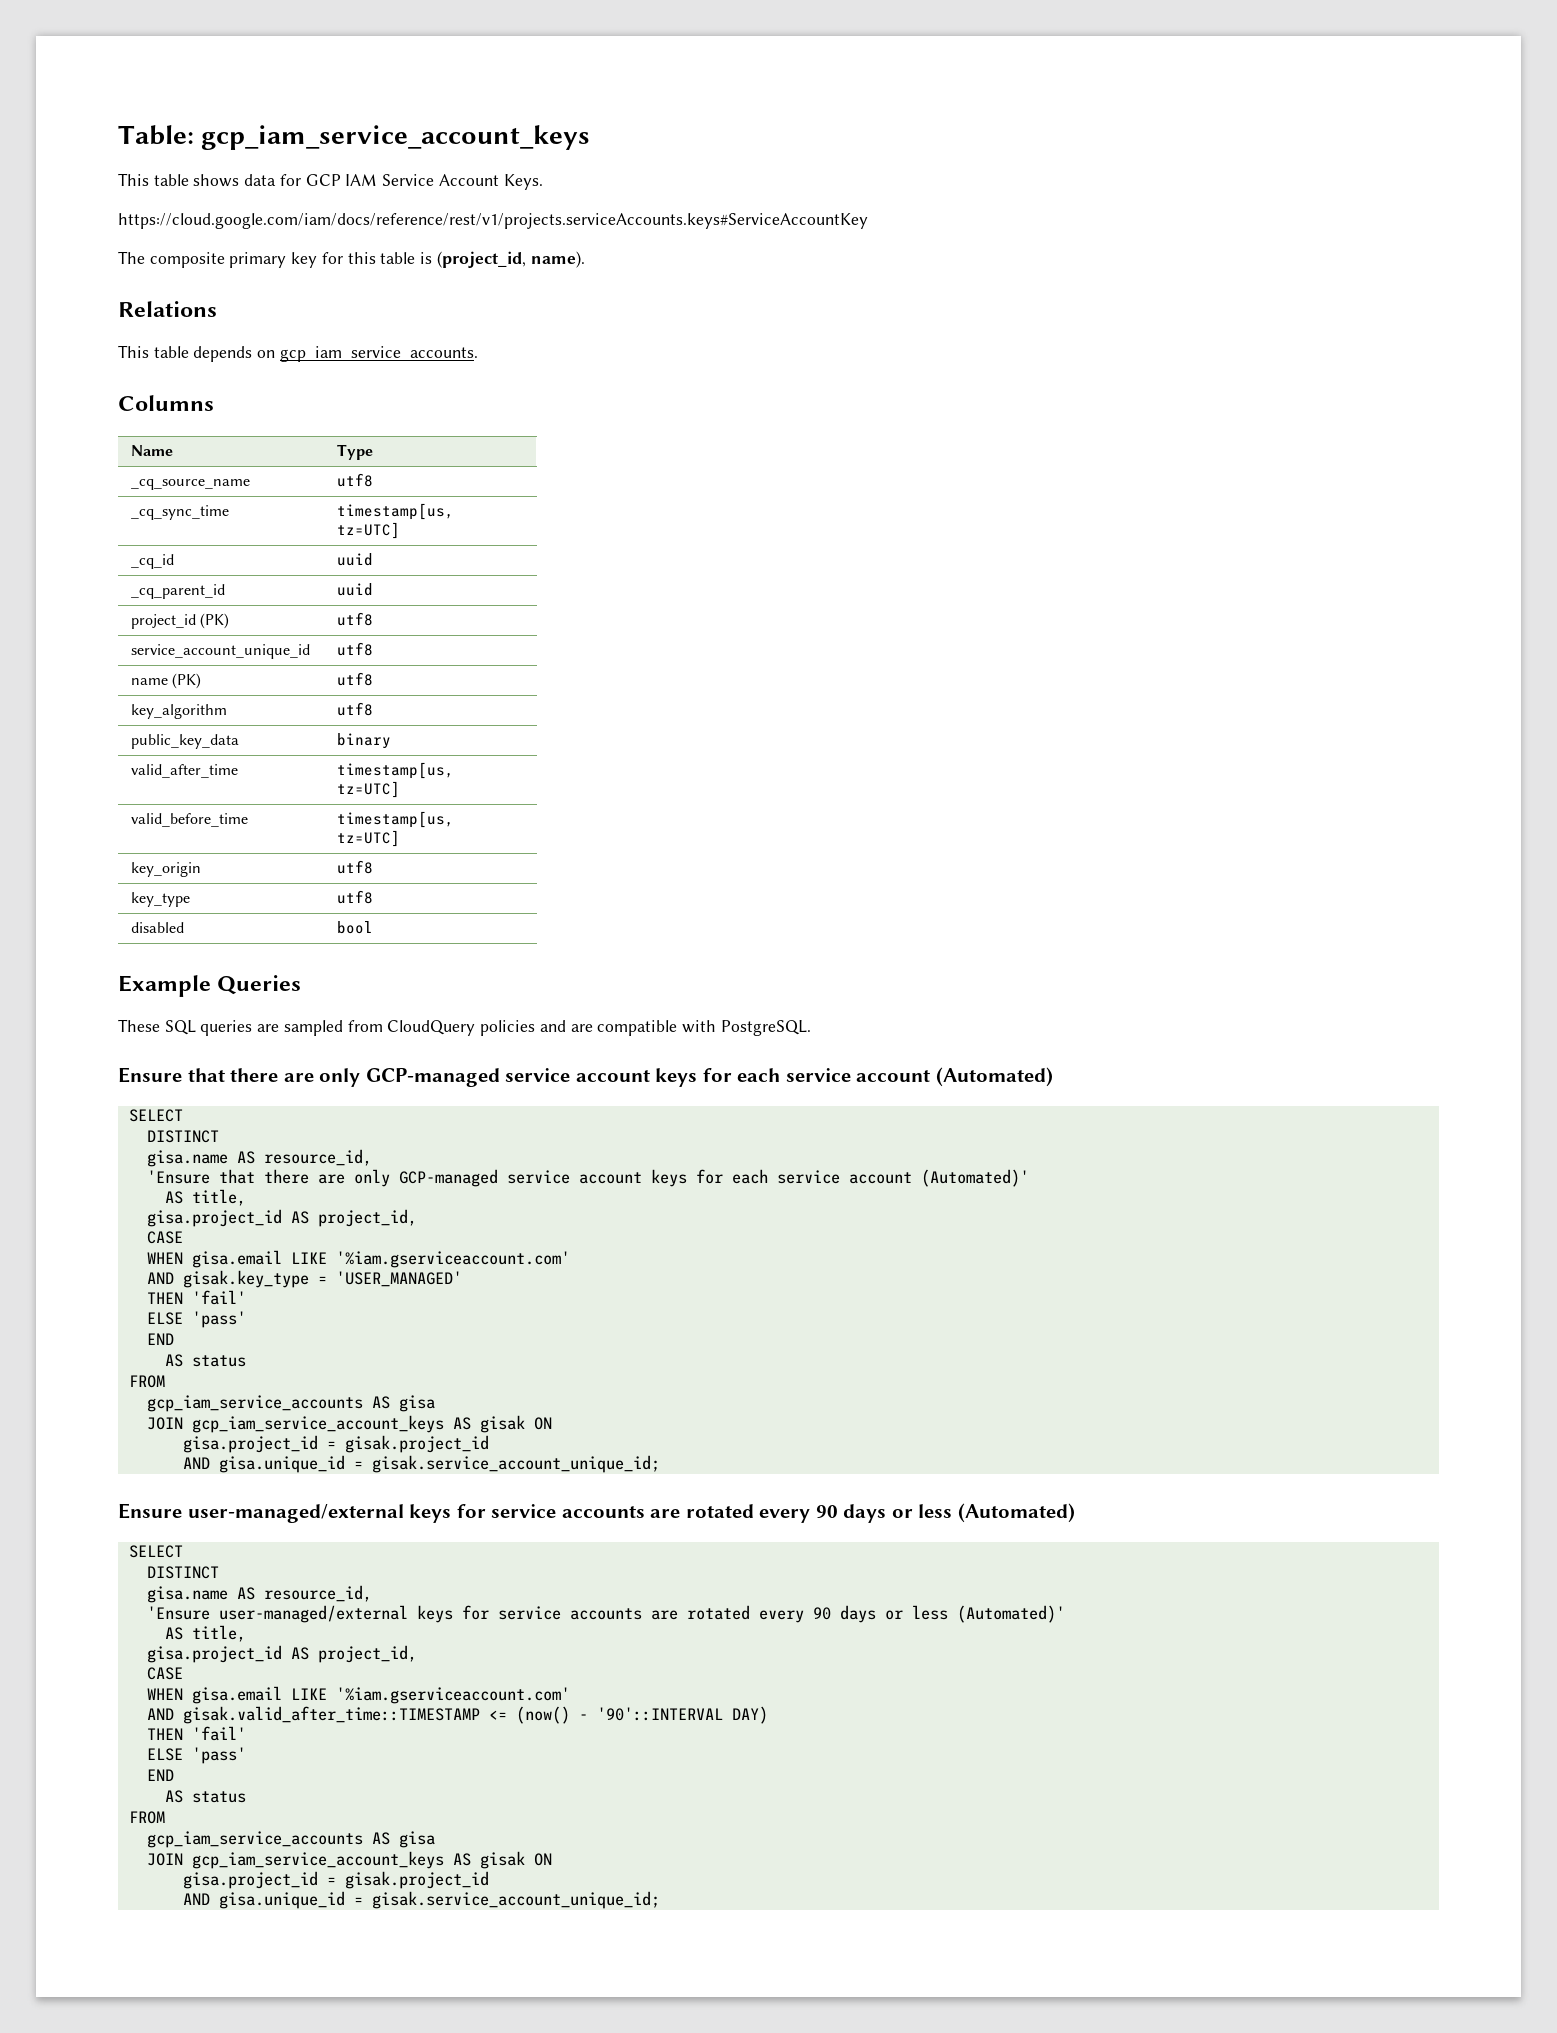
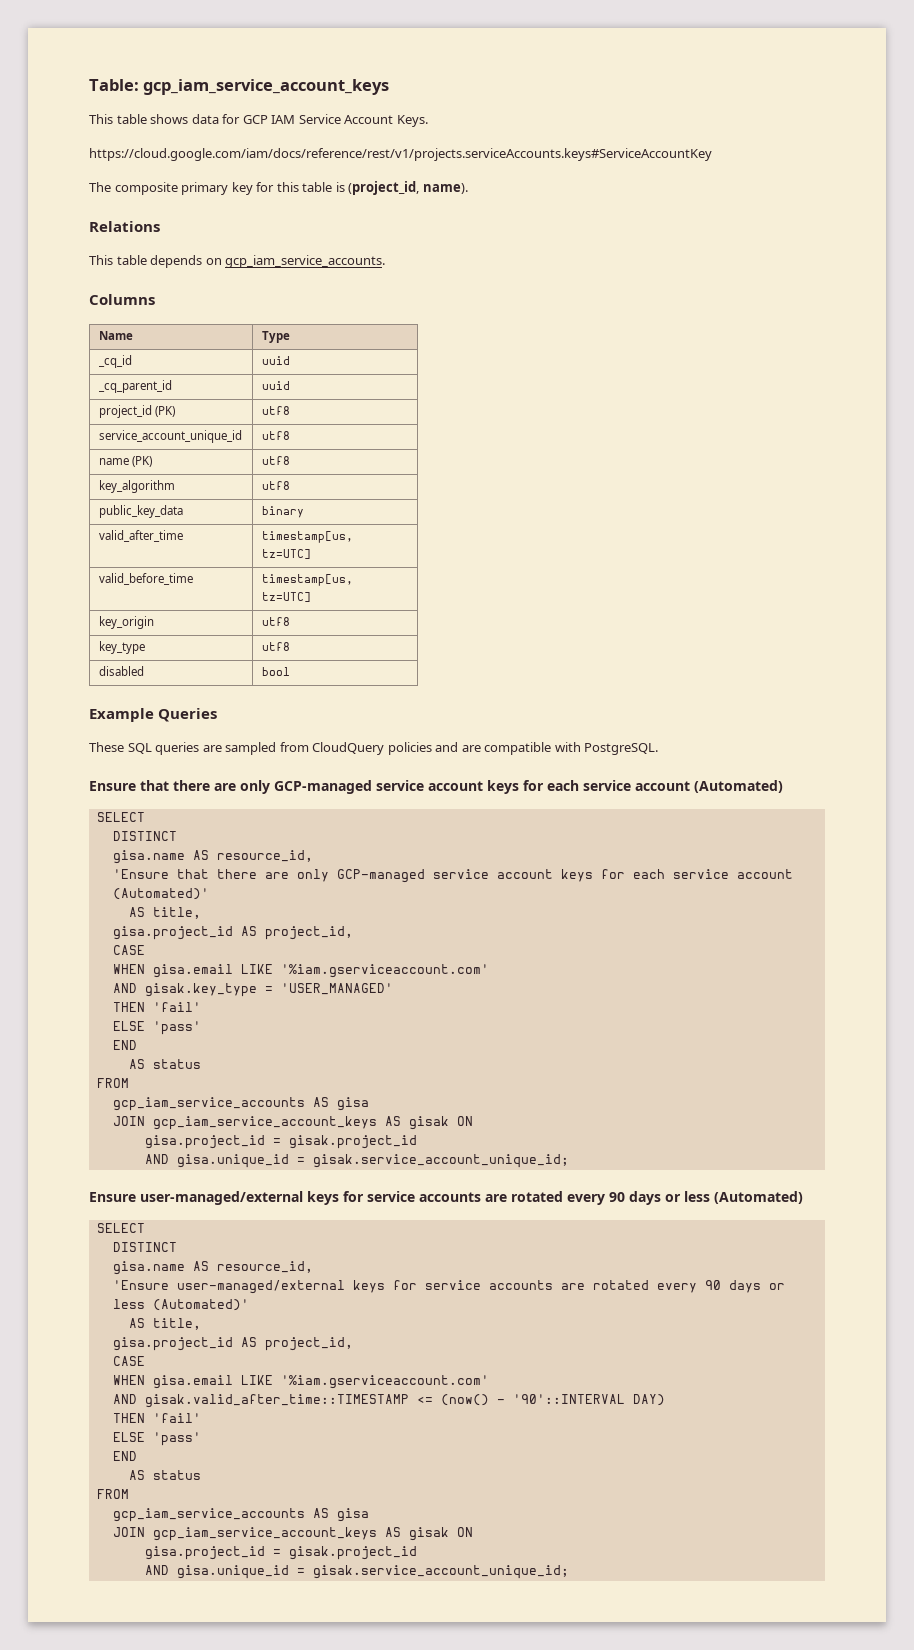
[131,479,251,490] [337,473,374,487] [131,505,230,520] [337,503,455,520] [337,522,401,539] // _cq_source_name | utf8 // _cq_sync_time | timestamp[us, tz=UTC] -> (290, 337) none

